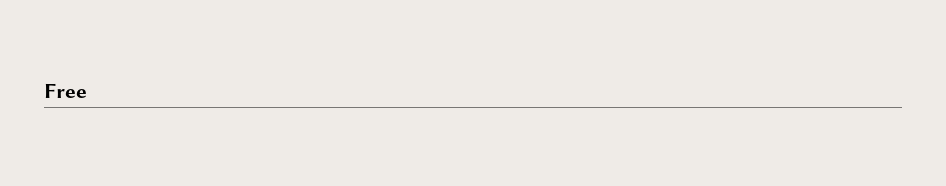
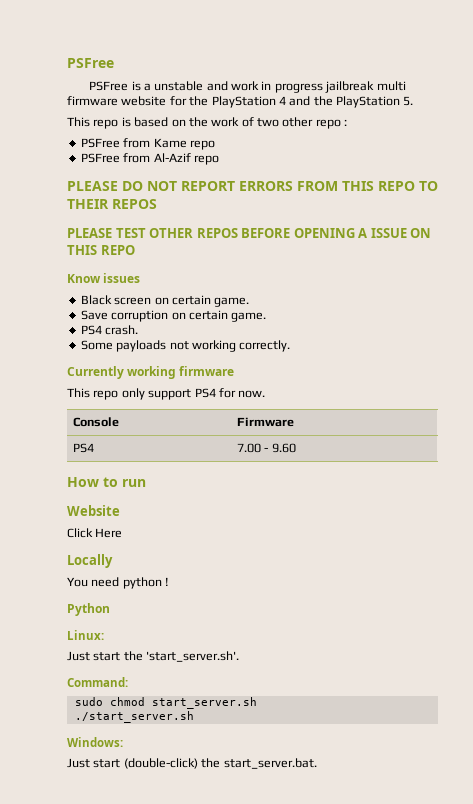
[44,83,87,98] Free -> [67,58,114,68] [89,81,406,93] [67,96,414,108] [67,117,348,129] [80,138,215,150] [80,153,219,165] [67,181,438,191] [67,199,157,209] [67,228,432,238] [67,245,135,255] [67,273,141,283] [80,295,250,307] [80,310,267,322] [80,325,139,335] [80,340,291,352] [67,366,235,379] [67,388,266,400] [72,417,119,427] [236,417,294,427] [72,443,94,453] [236,443,296,453] [67,477,146,487] [67,505,120,516] [67,528,123,538] [67,554,113,568] [67,577,170,589] [67,603,110,616] [67,630,104,640] [67,651,240,662] [67,677,128,687] [74,697,257,709] [74,711,194,723] [67,737,123,747] [67,758,317,769] PSFree // PSFree is a unstable and work in progress jailbreak multi firmware website for the PlayStation 4 and the PlayStation 5. // This repo is based on the work of two other repo : // PSFree from Kame repo // PSFree from Al-Azif repo // PLEASE DO NOT REPORT ERRORS FROM THIS REPO TO THEIR REPOS // PLEASE TEST OTHER REPOS BEFORE OPENING A ISSUE ON THIS REPO // Know issues // Black screen on certain game. // Save corruption on certain game. // PS4 crash. // Some payloads not working correctly. // Currently working firmware // This repo only support PS4 for now. // Console | Firmware // PS4 | 7.00 - 9.60 // How to run // Website // Click Here // Locally // You need python ! // Python // Linux: // Just start the 'start_server.sh'. // Command: // sudo chmod start_server.sh // ./start_server.sh // Windows: // Just start (double-click) the start_server.bat.

